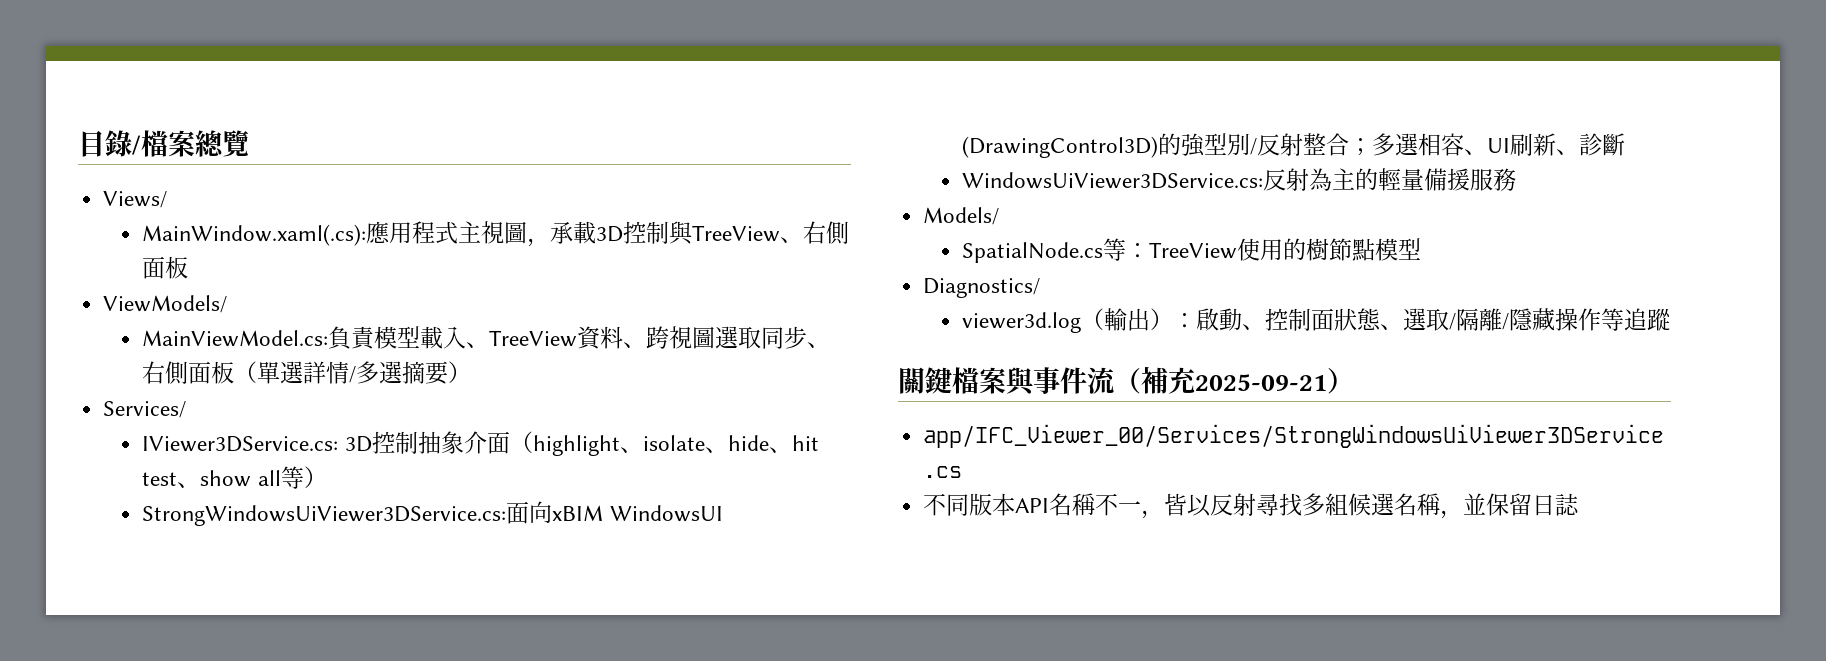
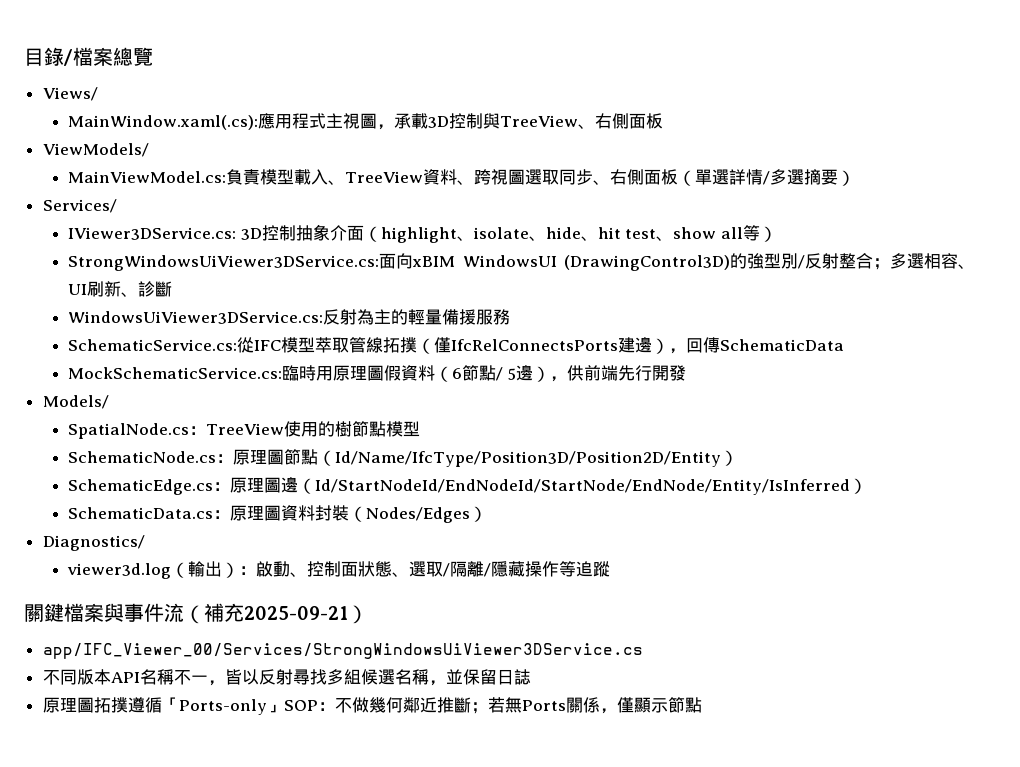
(1517, 179) none -> [68,337,845,354] [68,365,686,382] // SchematicService.cs:從IFC模型萃取管線拓撲（僅IfcRelConnectsPorts建邊），回傳SchematicData // MockSchematicService.cs:臨時用原理圖假資料（6節點/ 5邊），供前端先行開發
[1103,238,1127,261] 等 -> (190, 431) none
(1422, 249) none -> [68,449,739,467] [68,477,868,495] [68,505,488,523] // SchematicNode.cs：原理圖節點（Id/Name/IfcType/Position3D/Position2D/Entity） // SchematicEdge.cs：原理圖邊（Id/StartNodeId/EndNodeId/StartNode/EndNode/Entity/IsInferred） // SchematicData.cs：原理圖資料封裝（Nodes/Edges）
(1580, 504) none -> [42,697,702,715] // 原理圖拓撲遵循「Ports-only」SOP：不做幾何鄰近推斷；若無Ports關係，僅顯示節點

